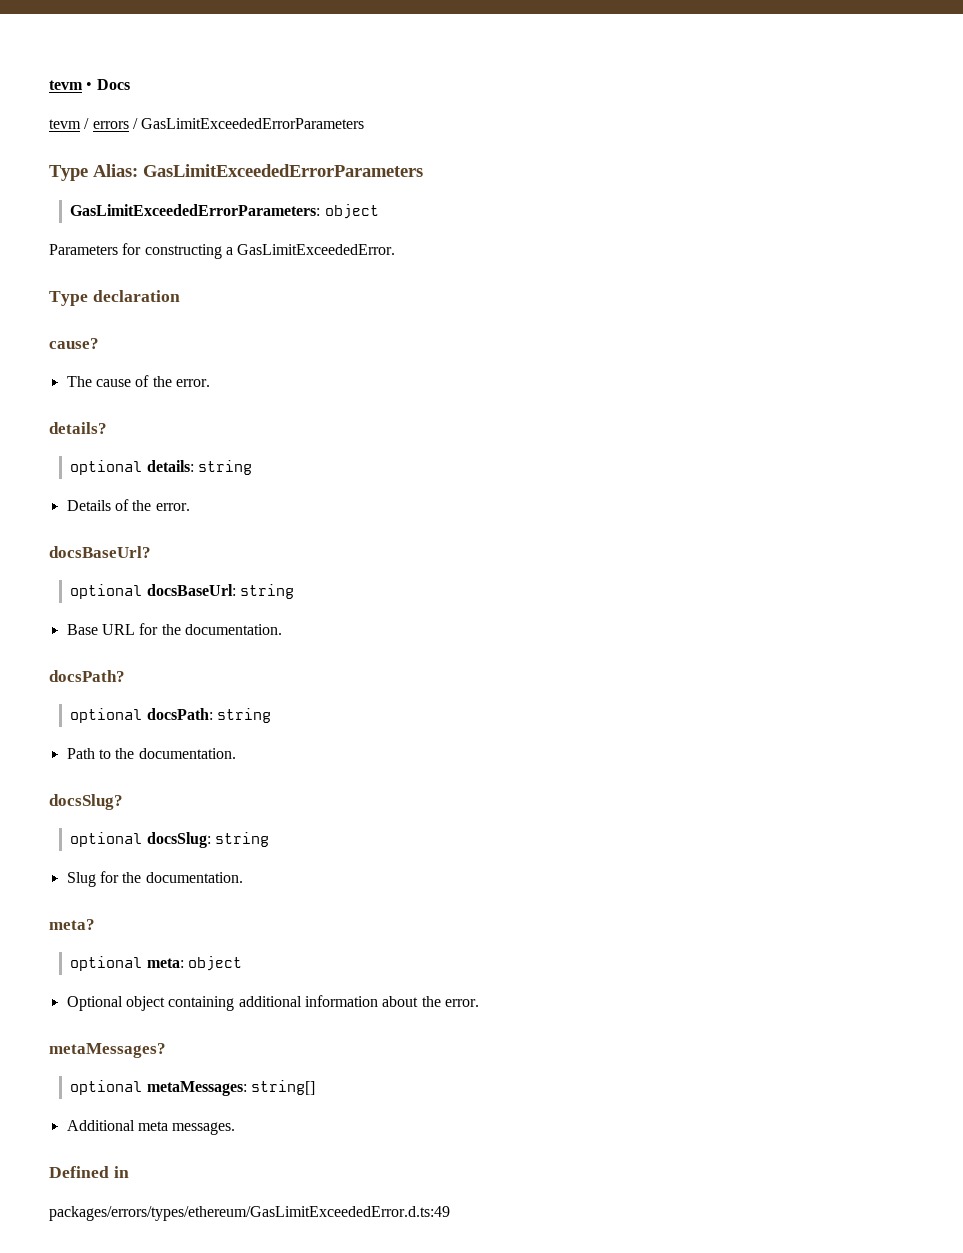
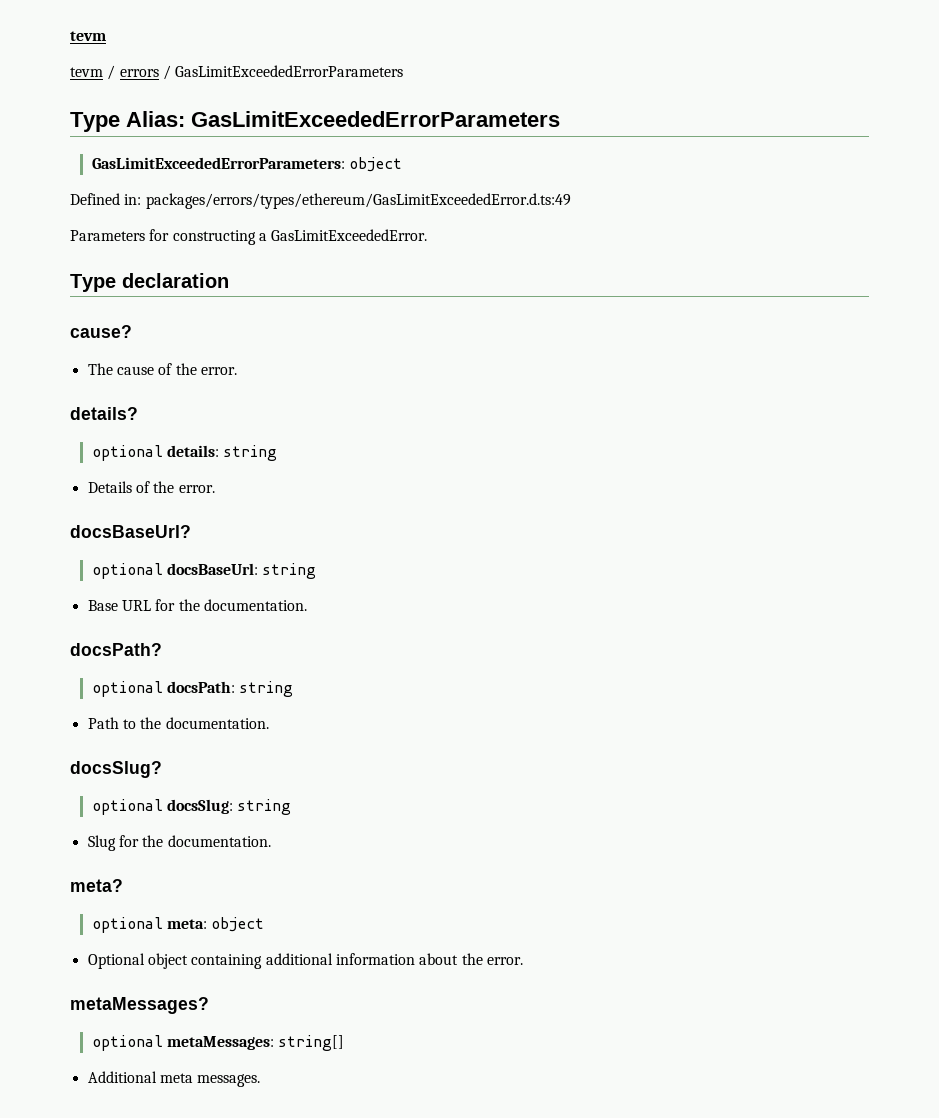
[49,79,130,90] tevm • Docs -> [70,31,106,41] tevm
(379, 211) none -> [70,193,571,209] // Defined in: packages/errors/types/ethereum/GasLimitExceededError.d.ts:49
[49,1166,129,1178] [49,1206,450,1221] // Defined in // packages/errors/types/ethereum/GasLimitExceededError.d.ts:49 -> (261, 1080) none

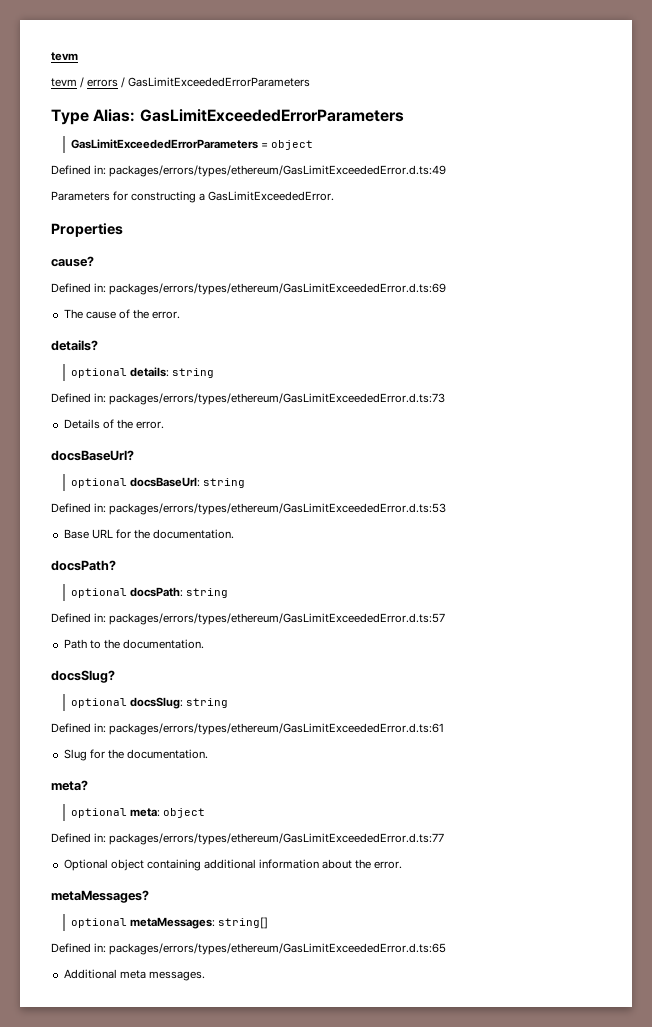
[91,157,345,169] GasLimitExceededErrorParameters: -> [70,139,268,149] GasLimitExceededErrorParameters =
[70,273,229,292] Type declaration -> [51,223,123,237] Properties
(132, 331) none -> [51,283,447,295] // Defined in: packages/errors/types/ethereum/GasLimitExceededError.d.ts:69
(278, 453) none -> [51,393,446,405] // Defined in: packages/errors/types/ethereum/GasLimitExceededError.d.ts:73
(317, 571) none -> [51,503,447,515] // Defined in: packages/errors/types/ethereum/GasLimitExceededError.d.ts:53
(294, 689) none -> [51,613,446,625] // Defined in: packages/errors/types/ethereum/GasLimitExceededError.d.ts:57
(292, 807) none -> [51,723,445,735] // Defined in: packages/errors/types/ethereum/GasLimitExceededError.d.ts:61
(265, 924) none -> [51,833,445,845] // Defined in: packages/errors/types/ethereum/GasLimitExceededError.d.ts:77
(345, 1043) none -> [51,943,447,955] // Defined in: packages/errors/types/ethereum/GasLimitExceededError.d.ts:65

